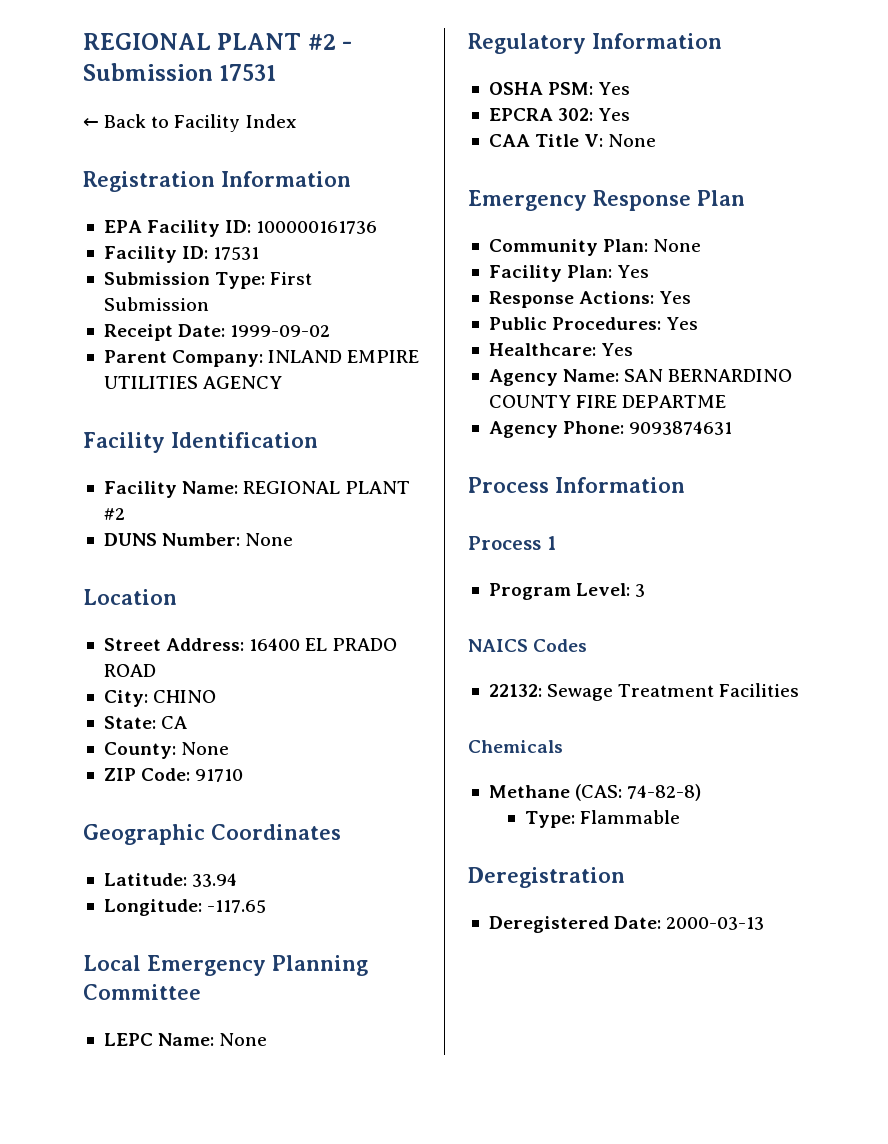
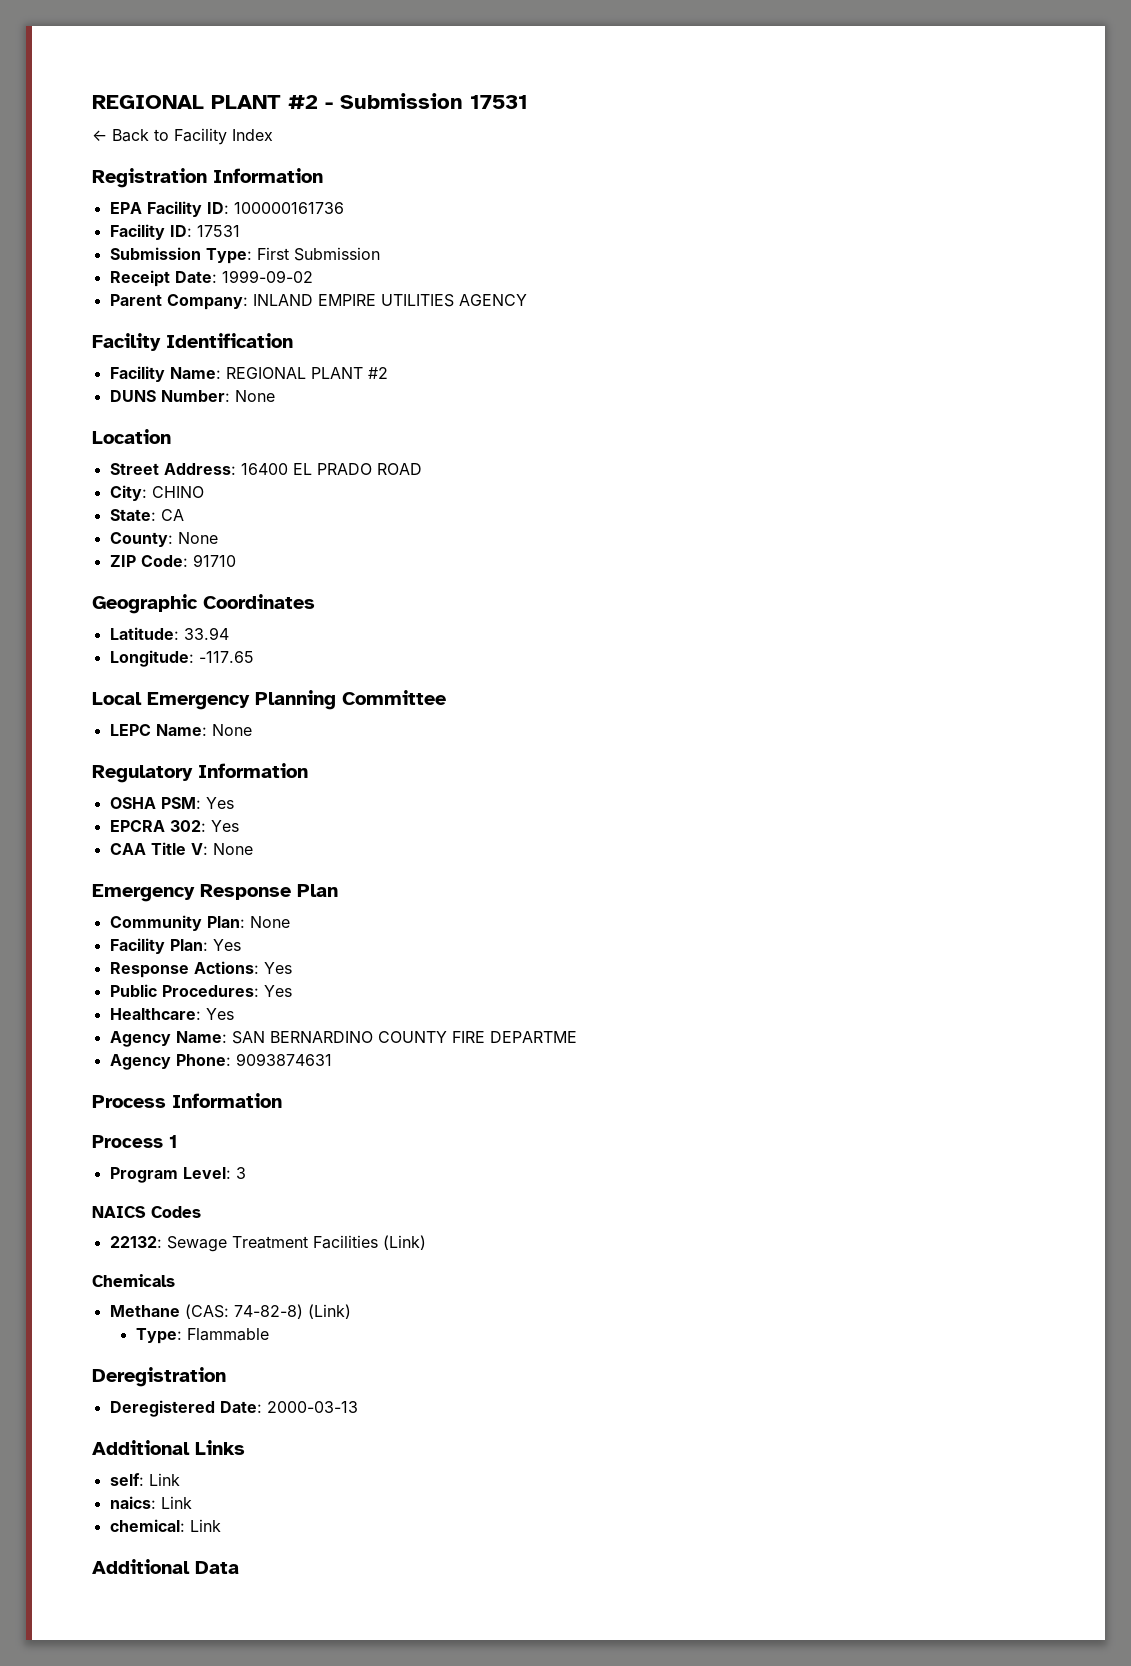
(800, 690) none -> [382,1235,426,1250] (Link)
(702, 792) none -> [307,1304,351,1319] (Link)
(765, 923) none -> [92,1440,245,1455] [109,1473,180,1486] [109,1496,192,1509] [109,1519,221,1532] [92,1559,239,1574] // Additional Links // self: Link // naics: Link // chemical: Link // Additional Data

